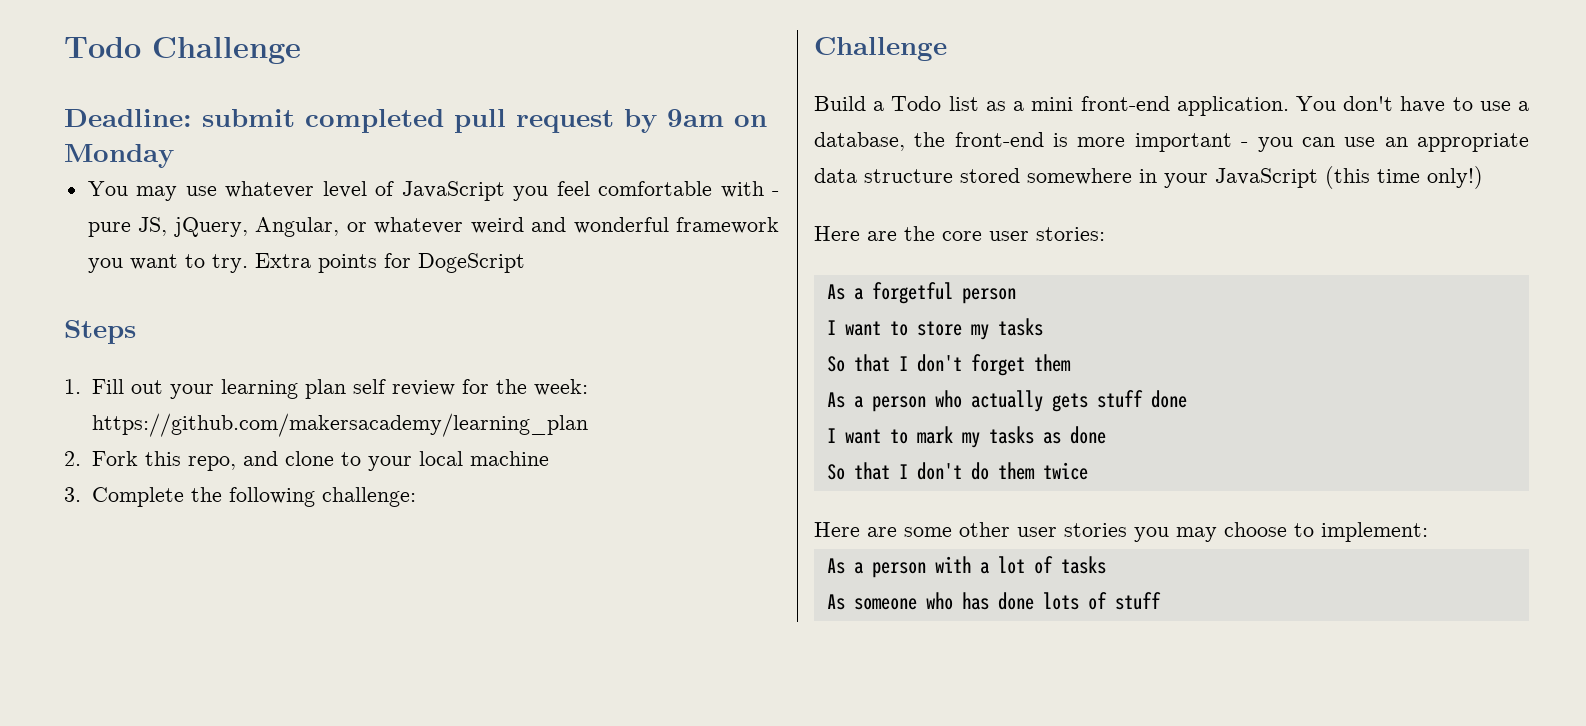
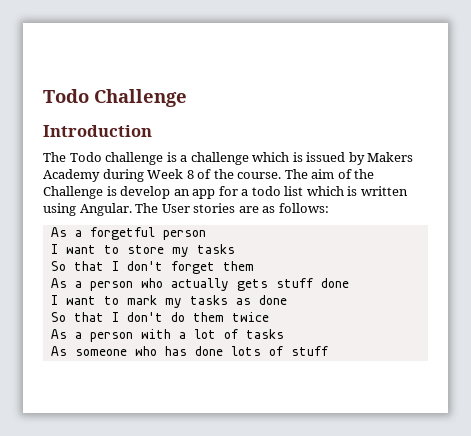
[64,109,767,133] [64,144,174,168] [87,181,780,201] [87,217,780,237] [87,253,525,273] [64,320,136,344] [64,379,588,399] [91,413,588,437] [64,451,549,471] [64,487,416,507] [814,37,947,61] [814,96,1529,116] [814,132,1529,152] [814,166,1483,189] [814,226,1105,241] Deadline: submit completed pull request by 9am on Monday // You may use whatever level of JavaScript you feel comfortable with - pure JS, jQuery, Angular, or whatever weird and wonderful framework you want to try. Extra points for DogeScript // Steps // 1. Fill out your learning plan self review for the week: https://github.com/makersacademy/learning_plan // 2. Fork this repo, and clone to your local machine // 3. Complete the following challenge: // Challenge // Build a Todo list as a mini front-end application. You don't have to use a database, the front-end is more important - you can use an appropriate data structure stored somewhere in your JavaScript (this time only!) // Here are the core user stories: -> [43,125,152,137] [43,152,414,165] [43,169,375,182] [43,186,408,199] [43,203,329,216] Introduction // The Todo challenge is a challenge which is issued by Makers Academy during Week 8 of the course. The aim of the Challenge is develop an app for a todo list which is written using Angular. The User stories are as follows:
[814,522,1428,542] // Here are some other user stories you may choose to implement: -> (269, 317) none

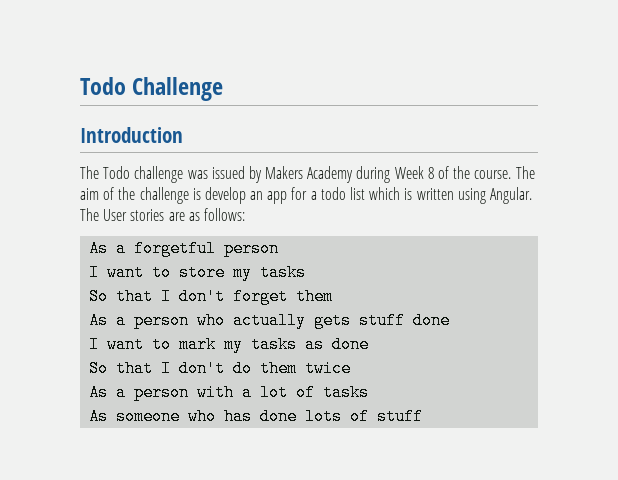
[166,152,303,165] is a challenge which is -> [187,170,208,179] was
[43,186,103,199] Challenge -> [139,187,189,204] challenge

